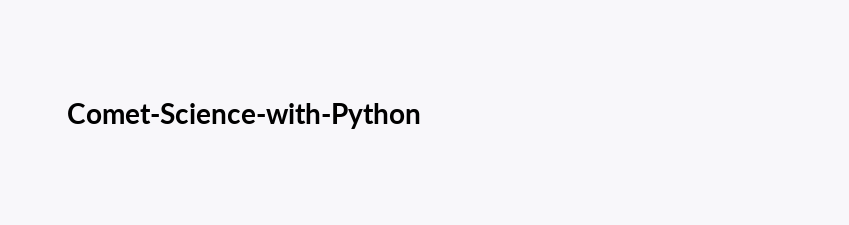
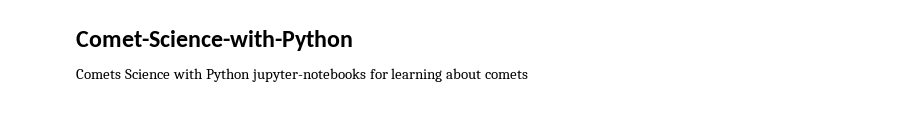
(421, 116) none -> [76,68,529,82] // Comets Science with Python jupyter-notebooks for learning about comets

